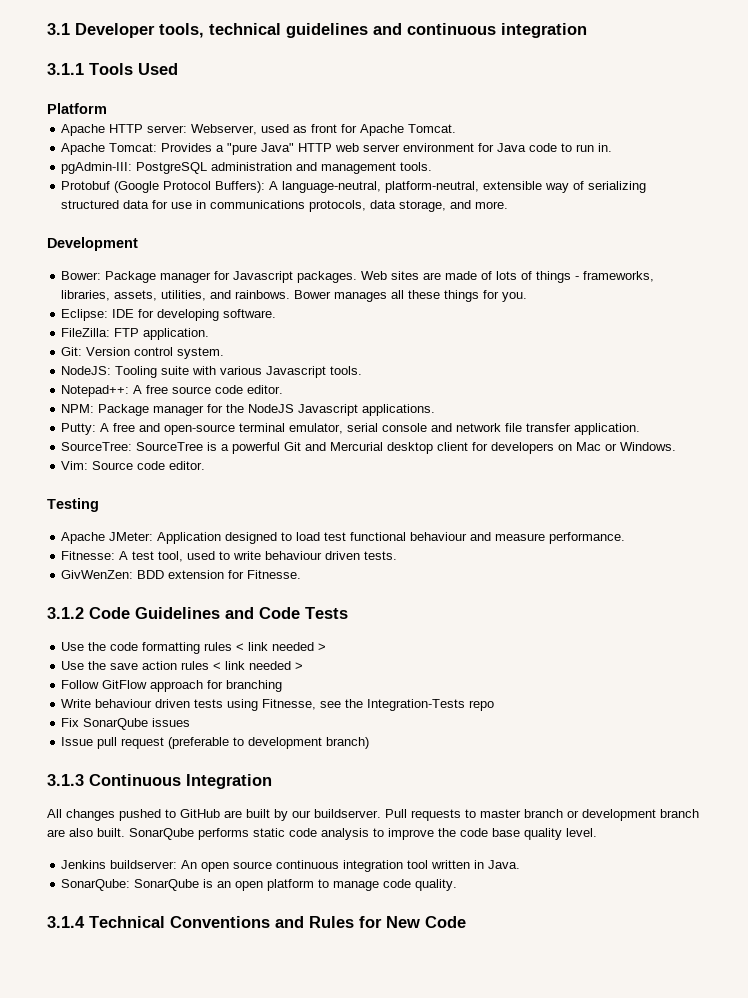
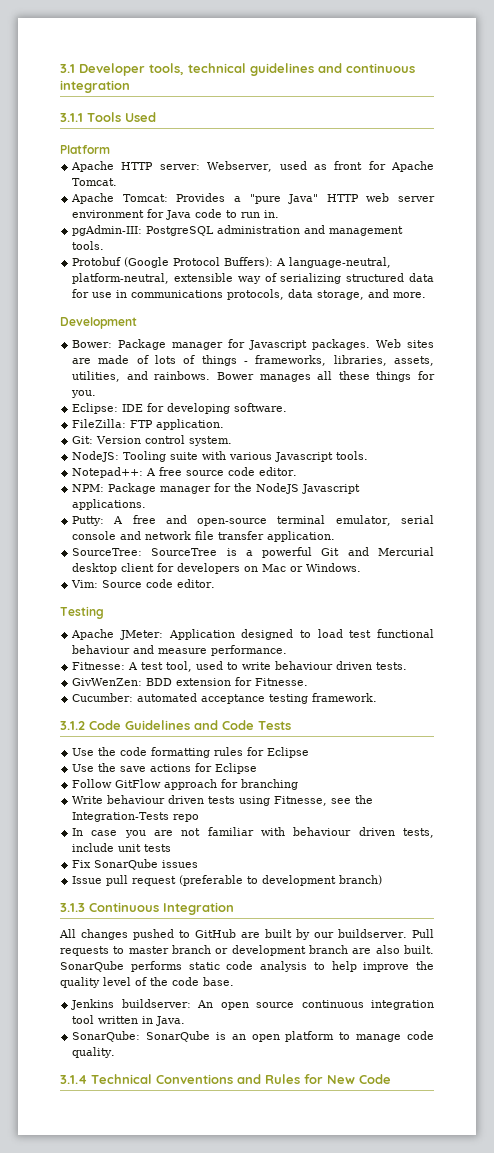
(302, 574) none -> [72,693,378,704] // Cucumber: automated acceptance testing framework.
[236,642,327,651] < link needed > -> [247,747,310,758] for Eclipse
[142,661,304,670] action rules < link needed > -> [150,763,258,774] actions for Eclipse
(495, 705) none -> [72,827,434,838] [72,843,172,852] // In case you are not familiar with behaviour driven tests, include unit tests
(384, 832) none -> [331,961,357,972] help
[460,828,597,840] code base quality level. -> [60,977,234,988] quality level of the code base.

